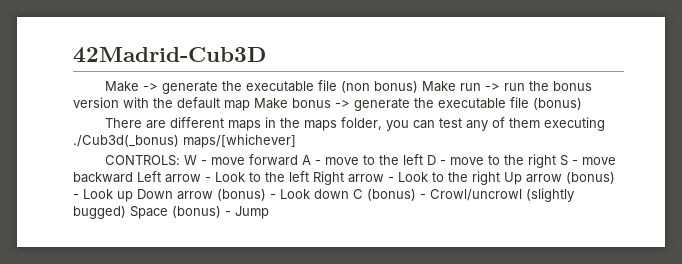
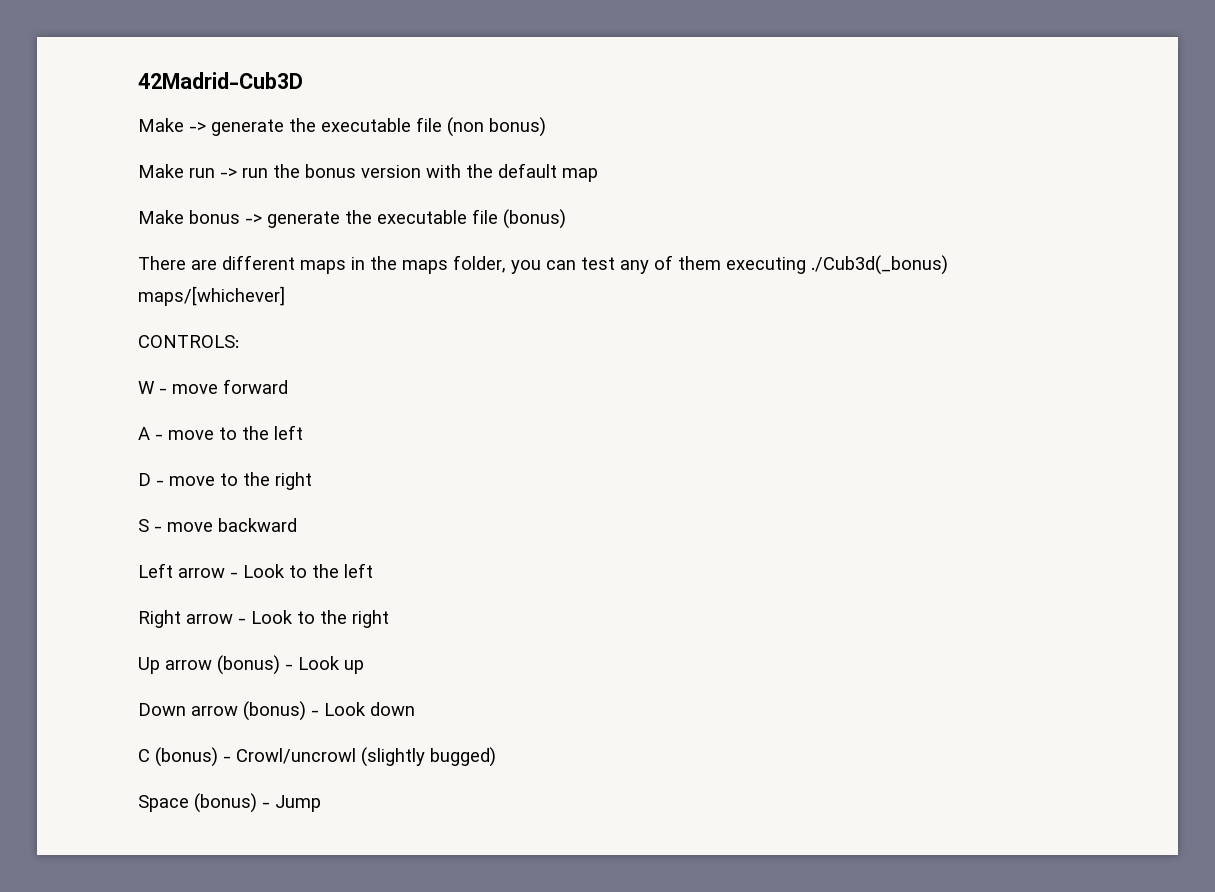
(419, 87) none -> (546, 127) //
(250, 105) none -> (598, 175) //
(181, 160) none -> (239, 341) //
(299, 160) none -> (288, 386) //
(424, 159) none -> (303, 432) //
(557, 161) none -> (312, 481) //
(133, 177) none -> (297, 525) //
(309, 176) none -> (373, 570) //
(500, 178) none -> (389, 619) //
(133, 196) none -> (364, 667) //
(349, 194) none -> (415, 709) //
(126, 212) none -> (496, 757) //

